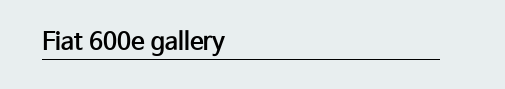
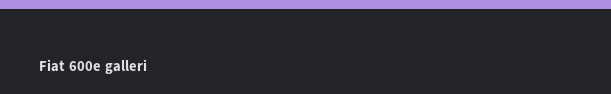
[150,30,225,57] gallery -> [104,59,147,74] galleri

